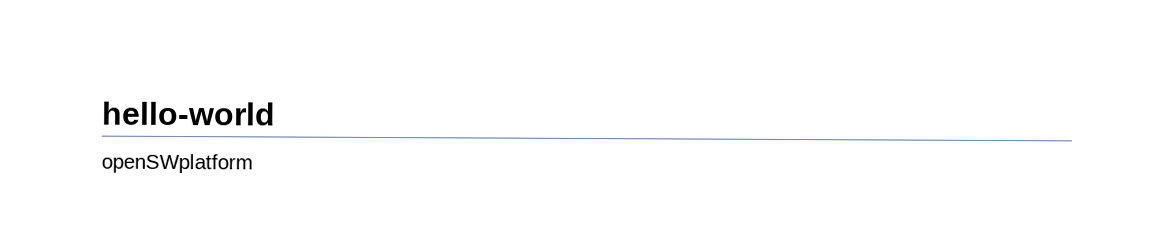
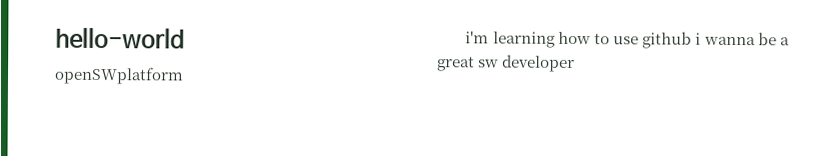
(253, 163) none -> [465,31,790,49] [437,54,576,72] // i'm learning how to use github i wanna be a great sw developer

